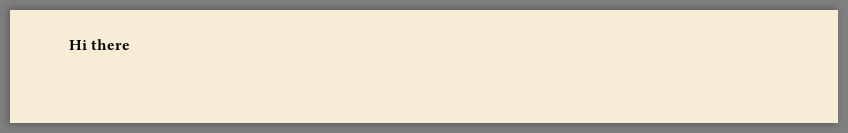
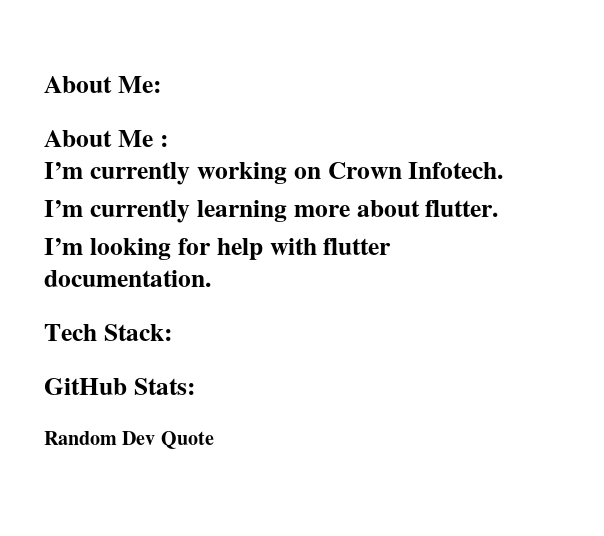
[69,39,131,50] Hi there -> [44,76,161,93] [44,130,168,147] [44,162,504,185] [44,200,499,223] [44,238,392,260] [44,270,211,287] [44,324,172,341] [44,378,195,395] [44,431,214,449] About Me: // About Me : // I’m currently working on Crown Infotech. // I’m currently learning more about flutter. // I’m looking for help with flutter documentation. // Tech Stack: // GitHub Stats: // Random Dev Quote

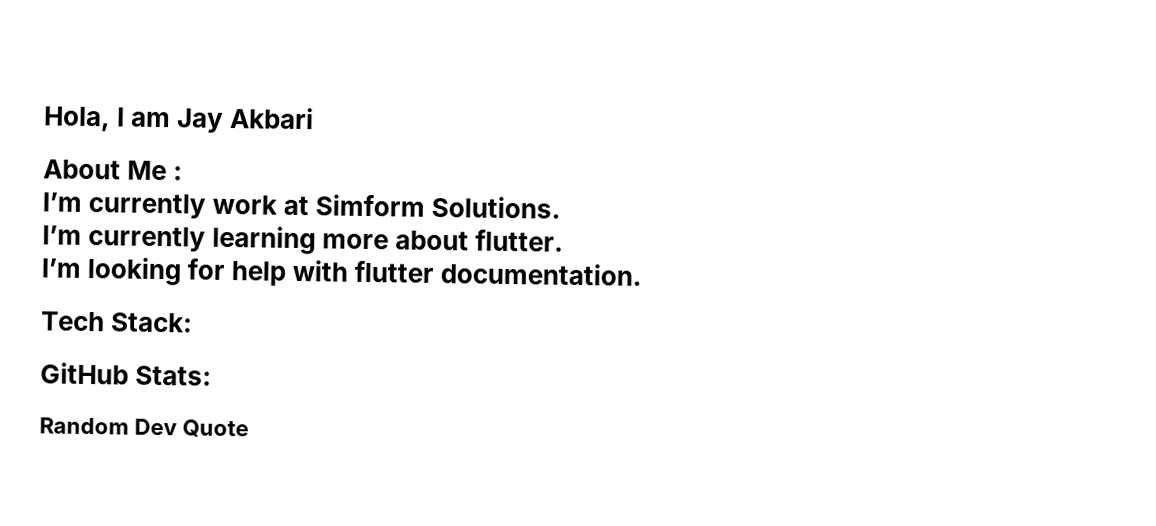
[44,76,161,93] About Me: -> [43,106,315,133] Hola, I am Jay Akbari
[196,162,504,184] working on Crown Infotech. -> [212,194,562,219] work at Simform Solutions.

